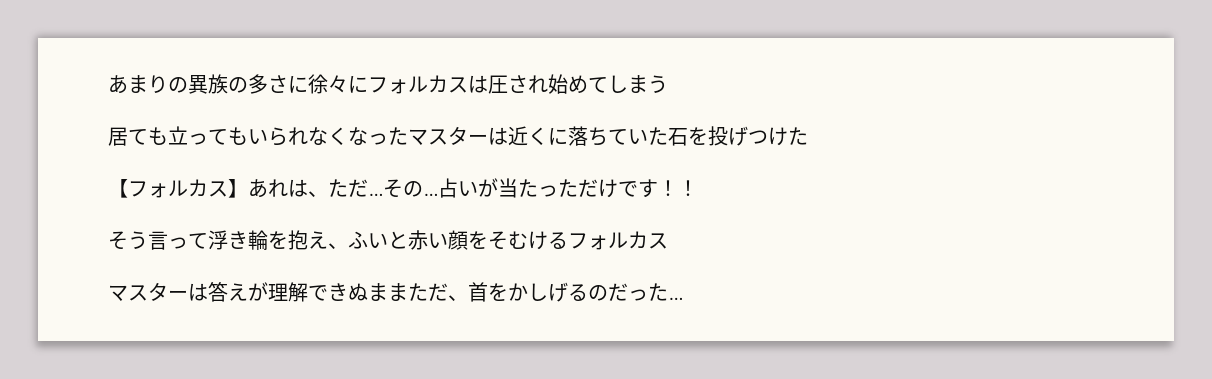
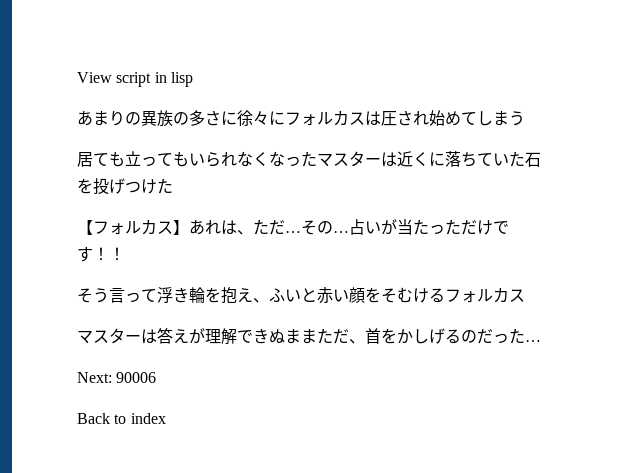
(108, 84) none -> [77,72,193,87] View script in lisp //
(683, 298) none -> [77,372,157,383] [77,413,166,424] // Next: 90006 // Back to index

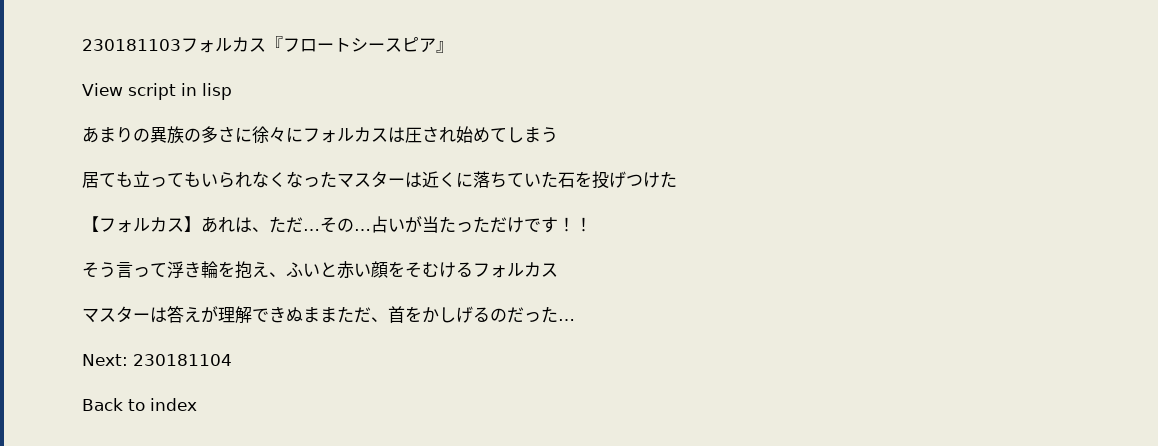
(77, 77) none -> [82,36,453,53] 230181103フォルカス『フロートシースピア』 //
[116,372,157,383] 90006 -> [133,354,232,366] 230181104

